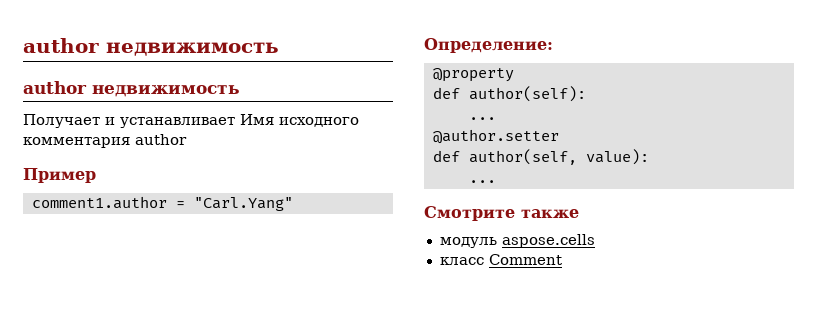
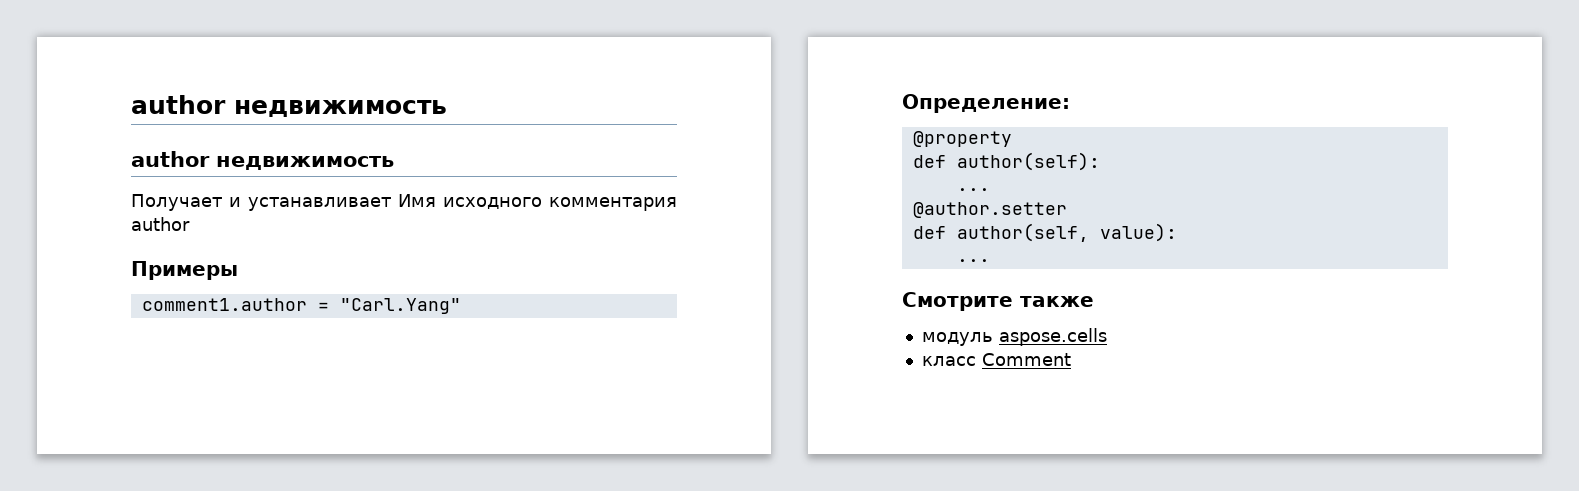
[23,168,96,183] Пример -> [131,261,238,280] Примеры

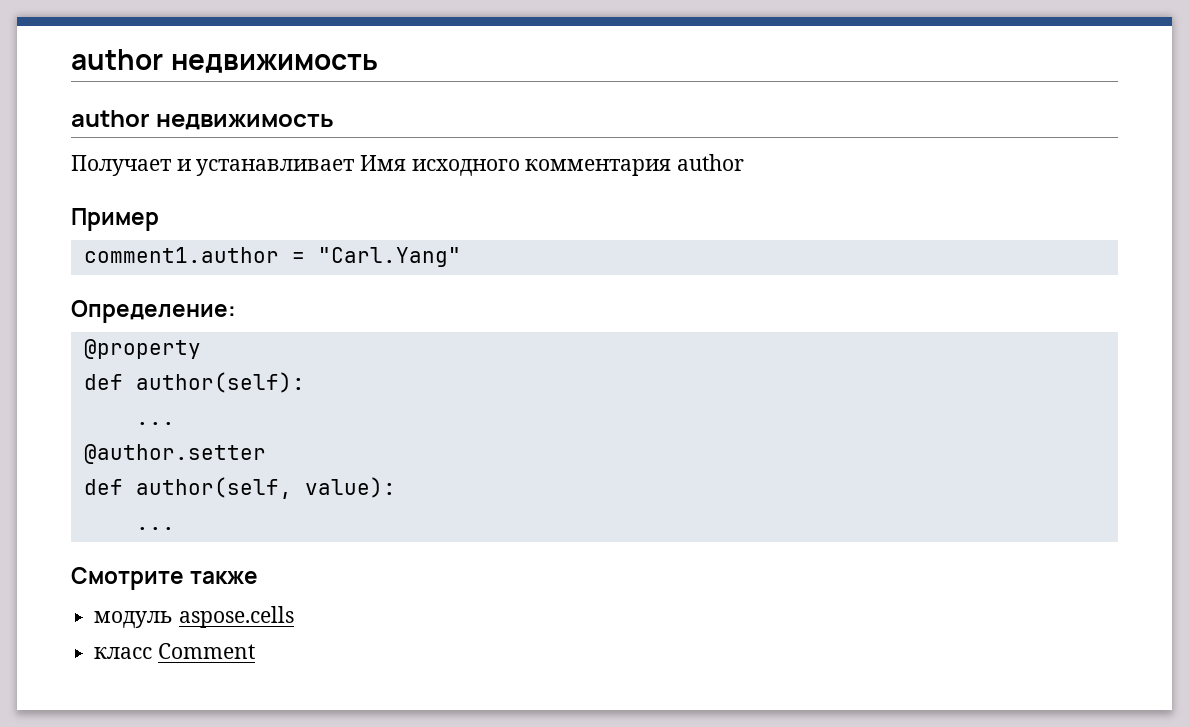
[131,261,238,280] Примеры -> [71,208,159,231] Пример

